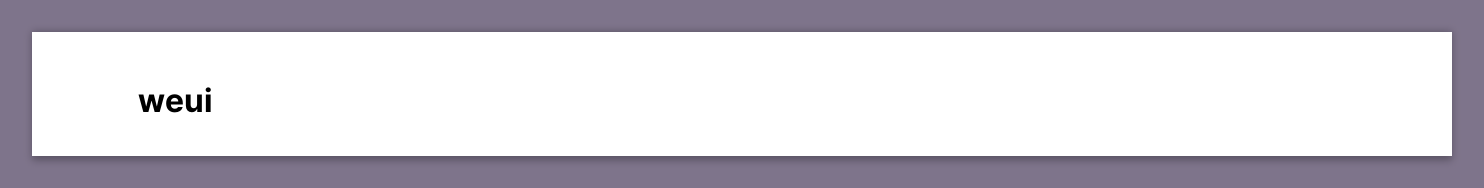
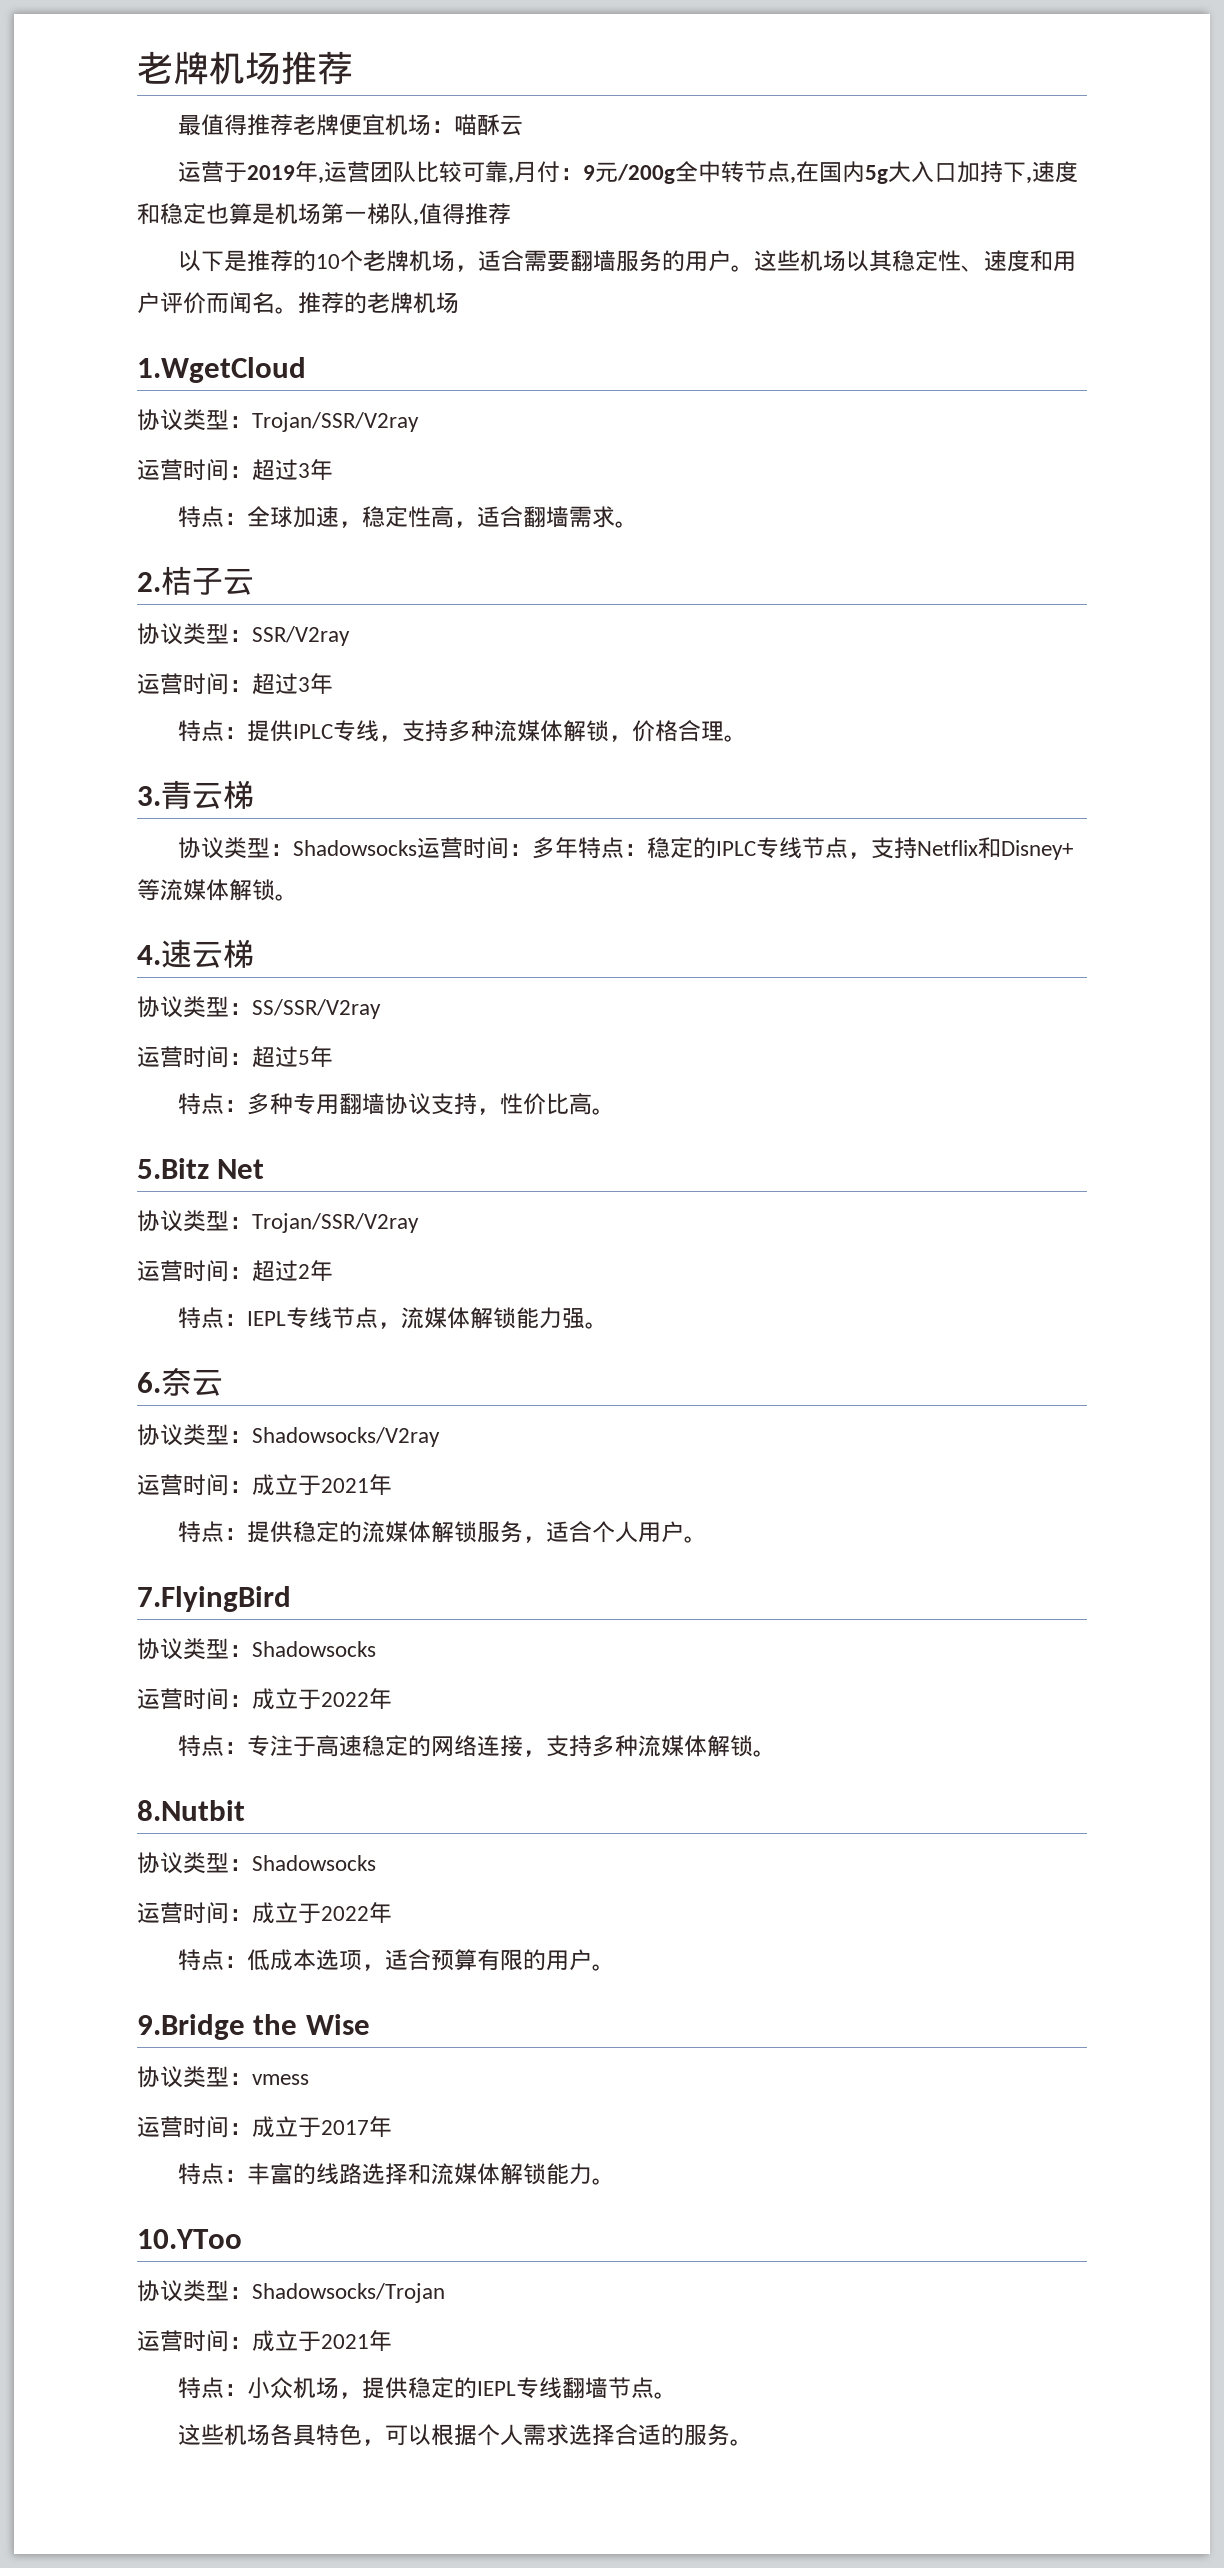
[138,87,212,113] weui -> [137,51,353,85] [177,114,523,136] [177,161,1078,184] [137,203,511,226] [177,250,1076,272] [137,292,459,314] [137,357,306,383] [137,409,419,432] [137,459,333,481] [177,506,638,528] [137,566,254,595] [137,623,350,646] [137,673,333,695] [177,720,747,742] [137,780,254,809] [177,837,1073,860] [137,879,298,901] [137,939,254,968] [137,996,381,1019] [137,1046,333,1068] [177,1093,615,1115] [137,1158,265,1179] [137,1210,419,1233] [137,1260,333,1282] [177,1307,608,1329] [137,1367,223,1396] [137,1424,440,1447] [137,1474,392,1496] [177,1521,707,1543] [137,1586,291,1612] [137,1638,376,1660] [137,1688,392,1710] [177,1735,776,1757] [137,1800,245,1821] [137,1852,376,1874] [137,1902,392,1924] [177,1949,615,1971] [137,2014,370,2040] [137,2066,309,2088] [137,2116,392,2138] [177,2163,615,2185] [137,2229,242,2249] [137,2280,445,2303] [137,2330,392,2352] [177,2377,677,2399] [177,2424,753,2446] 老牌机场推荐 // 最值得推荐老牌便宜机场：喵酥云 // 运营于2019年,运营团队比较可靠,月付：9元/200g全中转节点,在国内5g大入口加持下,速度和稳定也算是机场第一梯队,值得推荐 // 以下是推荐的10个老牌机场，适合需要翻墙服务的用户。这些机场以其稳定性、速度和用户评价而闻名。推荐的老牌机场 // 1.WgetCloud // 协议类型：Trojan/SSR/V2ray // 运营时间：超过3年 // 特点：全球加速，稳定性高，适合翻墙需求。 // 2.桔子云 // 协议类型：SSR/V2ray // 运营时间：超过3年 // 特点：提供IPLC专线，支持多种流媒体解锁，价格合理。 // 3.青云梯 // 协议类型：Shadowsocks运营时间：多年特点：稳定的IPLC专线节点，支持Netflix和Disney+等流媒体解锁。 // 4.速云梯 // 协议类型：SS/SSR/V2ray // 运营时间：超过5年 // 特点：多种专用翻墙协议支持，性价比高。 // 5.Bitz Net // 协议类型：Trojan/SSR/V2ray // 运营时间：超过2年 // 特点：IEPL专线节点，流媒体解锁能力强。 // 6.奈云 // 协议类型：Shadowsocks/V2ray // 运营时间：成立于2021年 // 特点：提供稳定的流媒体解锁服务，适合个人用户。 // 7.FlyingBird // 协议类型：Shadowsocks // 运营时间：成立于2022年 // 特点：专注于高速稳定的网络连接，支持多种流媒体解锁。 // 8.Nutbit // 协议类型：Shadowsocks // 运营时间：成立于2022年 // 特点：低成本选项，适合预算有限的用户。 // 9.Bridge the Wise // 协议类型：vmess // 运营时间：成立于2017年 // 特点：丰富的线路选择和流媒体解锁能力。 // 10.YToo // 协议类型：Shadowsocks/Trojan // 运营时间：成立于2021年 // 特点：小众机场，提供稳定的IEPL专线翻墙节点。 // 这些机场各具特色，可以根据个人需求选择合适的服务。

